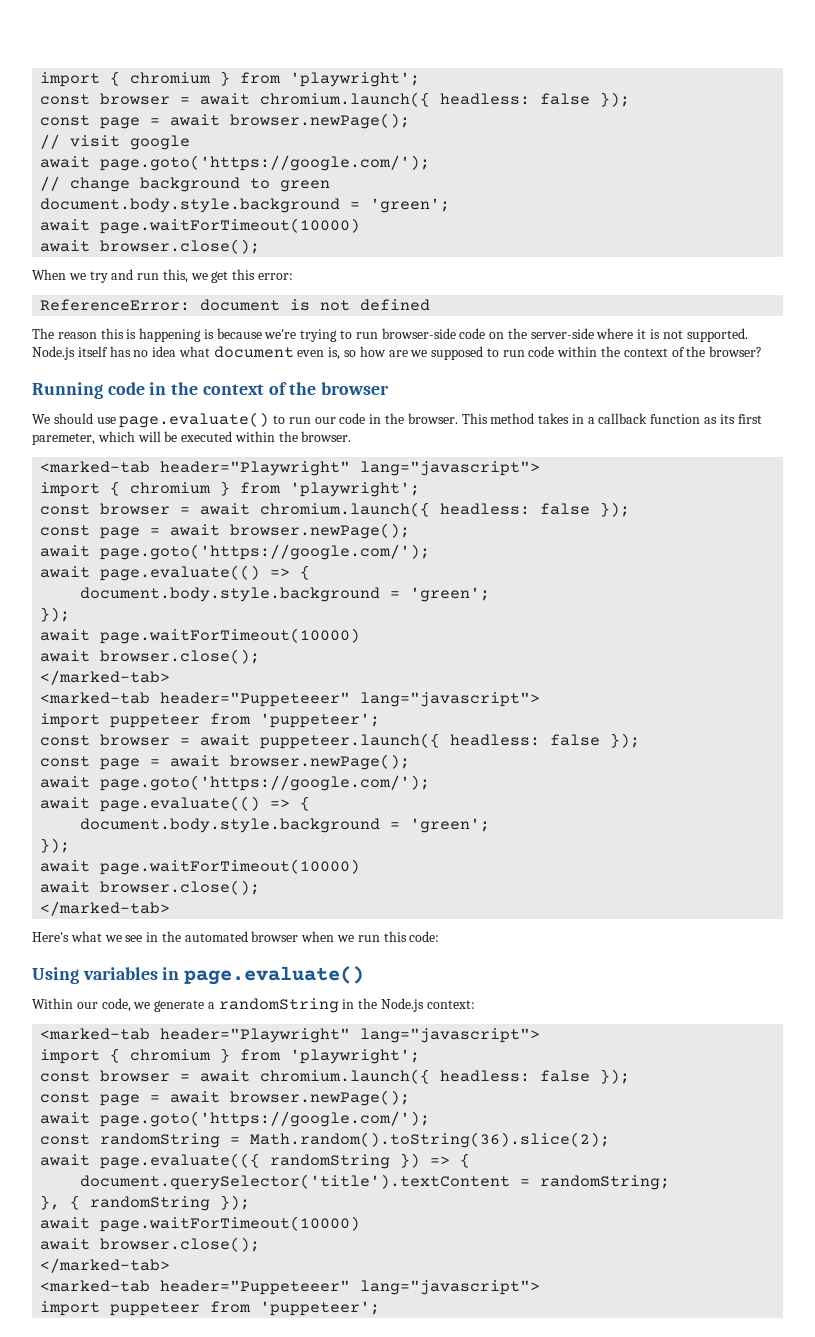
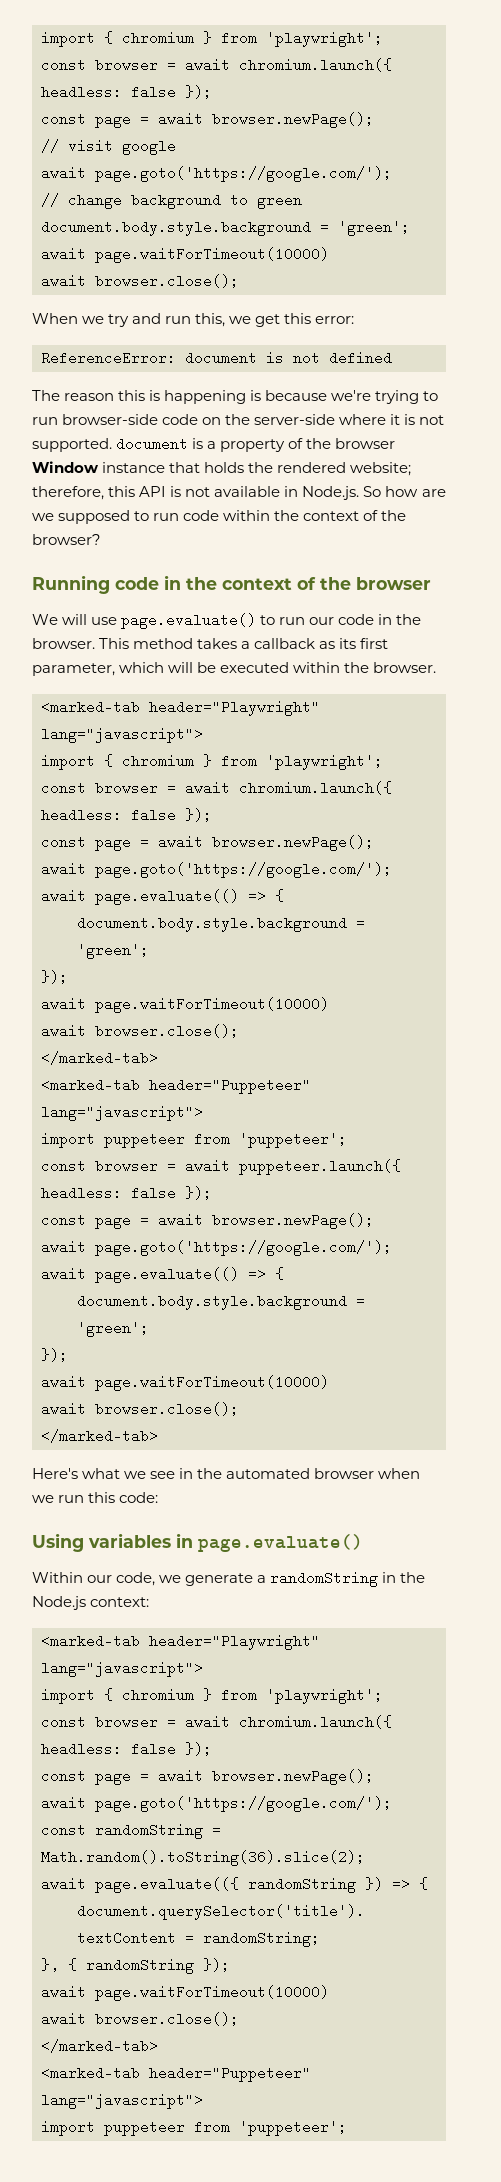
[32,346,357,360] Node.js itself has no idea what document even is, so -> [116,437,396,452] [32,461,412,476] [32,486,382,500] document is a property of the browser Window instance that holds the rendered website; therefore, this API is not available in Node.js. So
[53,413,93,424] should -> [62,614,88,625] will
[571,414,584,424] in -> (238, 643) none
[650,414,701,424] function -> (316, 643) none
[32,433,95,445] paremeter, -> [32,663,115,676] parameter,
[160,692,351,707] header="Puppeteeer" -> [149,1078,311,1094] header="Puppeteer"
[160,1280,351,1295] header="Puppeteeer" -> [149,2066,311,2082] header="Puppeteer"

